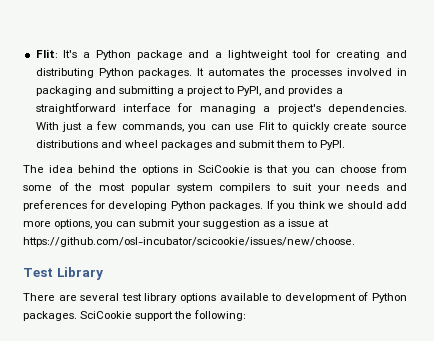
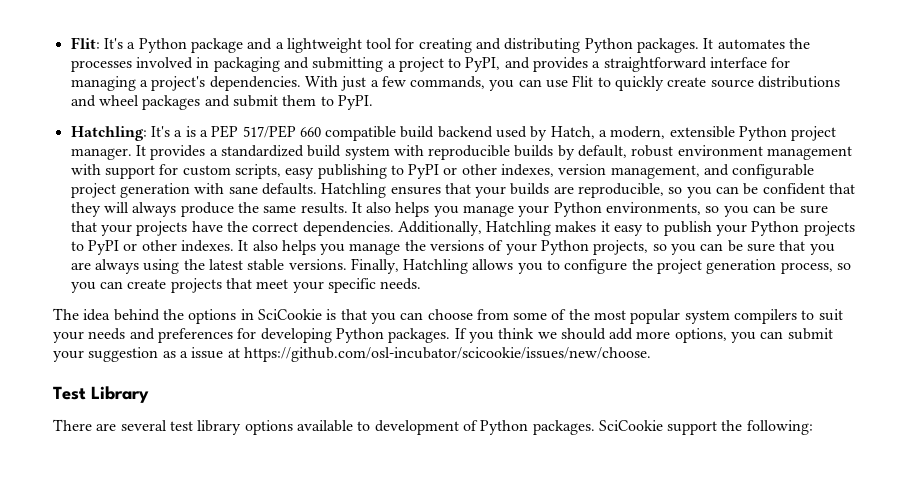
(346, 145) none -> [70,125,837,141] [70,145,853,160] [70,164,815,179] [70,183,856,198] [70,202,828,217] [70,221,855,236] [70,240,835,255] [70,258,852,274] [70,278,422,293] // Hatchling: It's a is a PEP 517/PEP 660 compatible build backend used by Hatch, a modern, extensible Python project manager. It provides a standardized build system with reproducible builds by default, robust environment management with support for custom scripts, easy publishing to PyPI or other indexes, version management, and configurable project generation with sane defaults. Hatchling ensures that your builds are reproducible, so you can be confident that they will always produce the same results. It also helps you manage your Python environments, so you can be sure that your projects have the correct dependencies. Additionally, Hatchling makes it easy to publish your Python projects to PyPI or other indexes. It also helps you manage the versions of your Python projects, so you can be sure that you are always using the latest stable versions. Finally, Hatchling allows you to configure the project generation process, so you can create projects that meet your specific needs.

